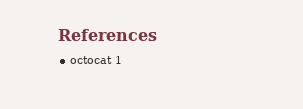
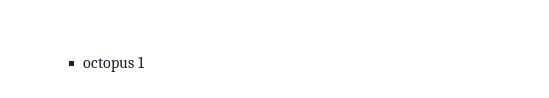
[58,29,157,41] [70,56,113,64] References // octocat -> [83,58,135,72] octopus

